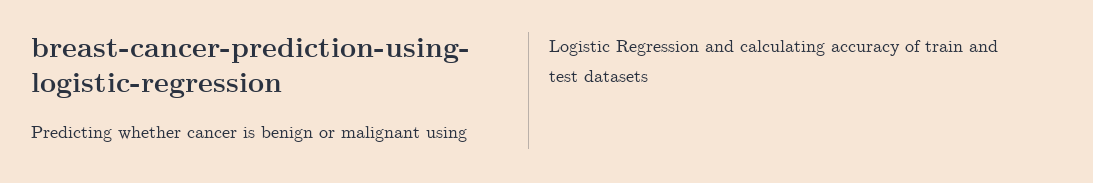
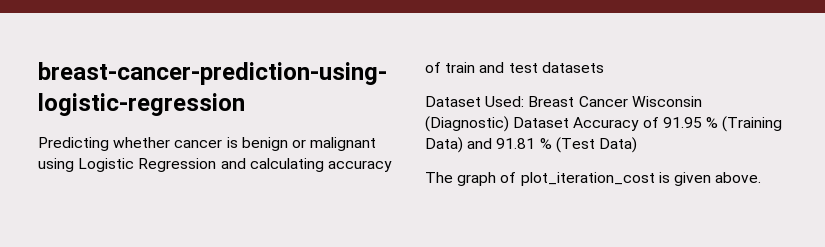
(648, 76) none -> [425,96,702,107] [425,116,783,132] [425,137,637,153] [425,172,762,186] // Dataset Used: Breast Cancer Wisconsin (Diagnostic) Dataset Accuracy of 91.95 % (Training Data) and 91.81 % (Test Data) // The graph of plot_iteration_cost is given above.

